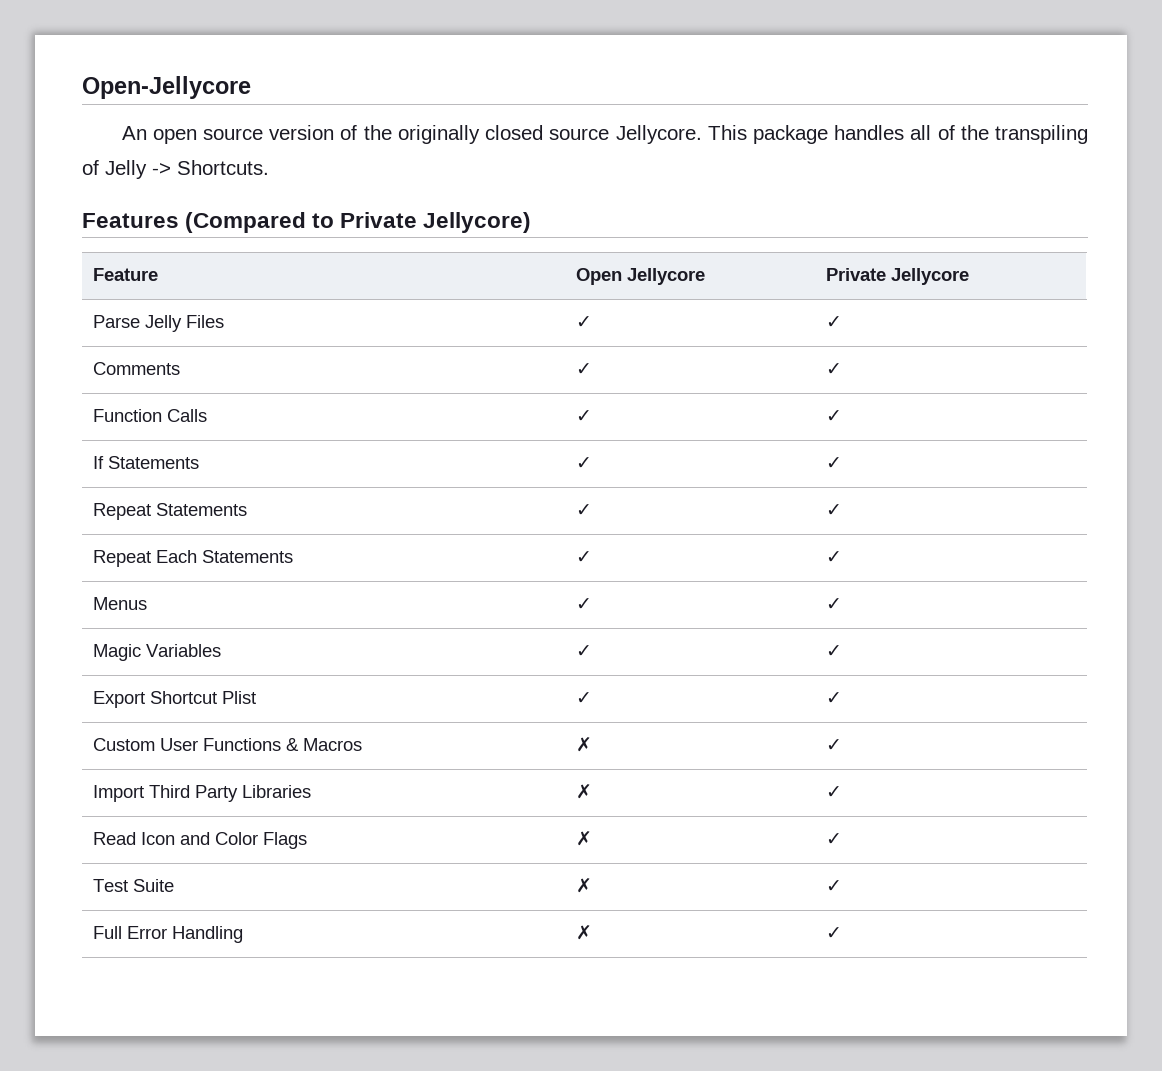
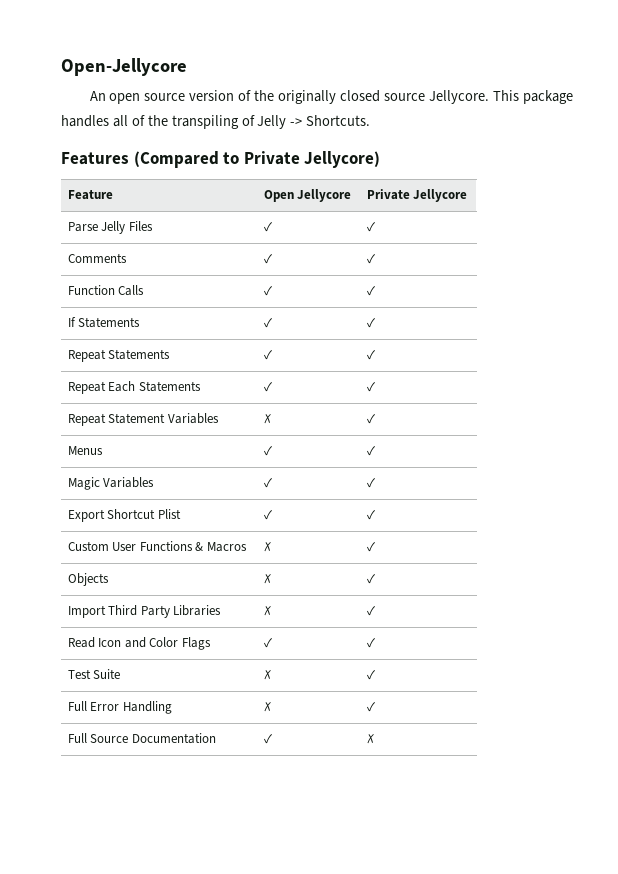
(843, 557) none -> [67,413,219,426] [263,414,271,424] [366,414,375,424] // Repeat Statement Variables | ✗ | ✓
(843, 745) none -> [67,573,109,586] [263,574,271,584] [366,574,375,584] // Objects | ✗ | ✓
[576,831,593,846] ✗ -> [263,638,272,648] ✓
(843, 933) none -> [67,733,216,744] [263,734,272,744] [366,734,374,744] // Full Source Documentation | ✓ | ✗

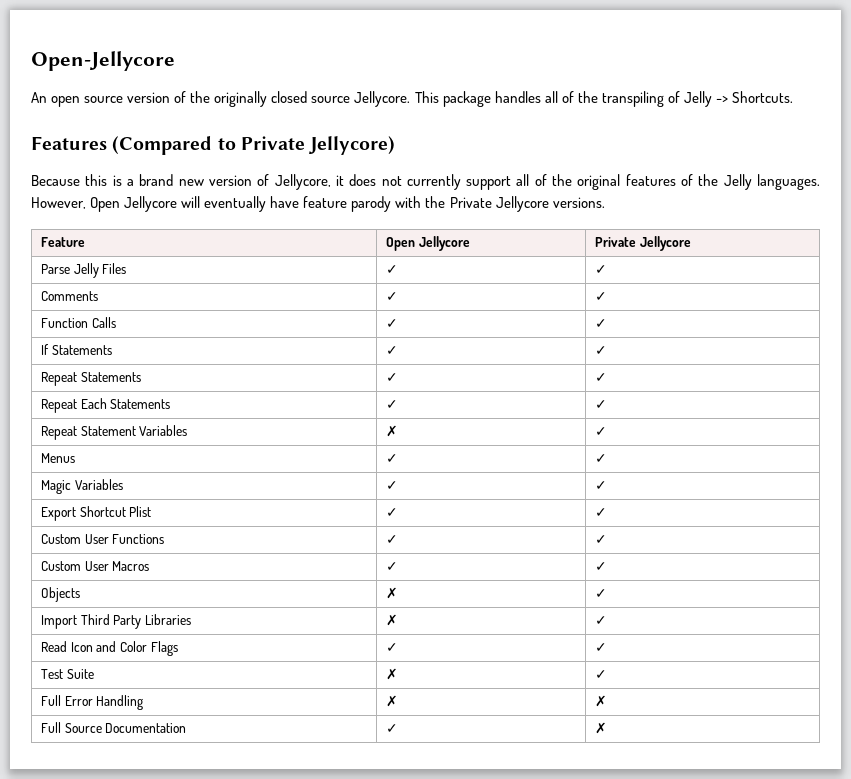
(381, 159) none -> [31,174,821,190] [31,196,605,212] // Because this is a brand new version of Jellycore, it does not currently support all of the original features of the Jelly languages. However, Open Jellycore will eventually have feature parody with the Private Jellycore versions.
[195,542,204,551] & -> [386,535,399,544] [595,535,608,544] [41,561,109,571] | ✓ | ✓ // Custom User
[263,542,271,552] ✗ -> [386,562,399,571] ✓
[366,702,375,712] ✓ -> [595,695,608,707] ✗

